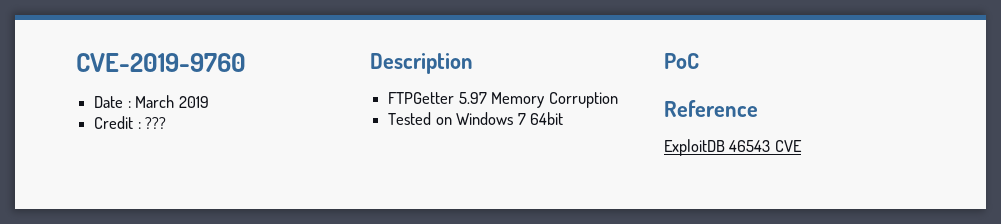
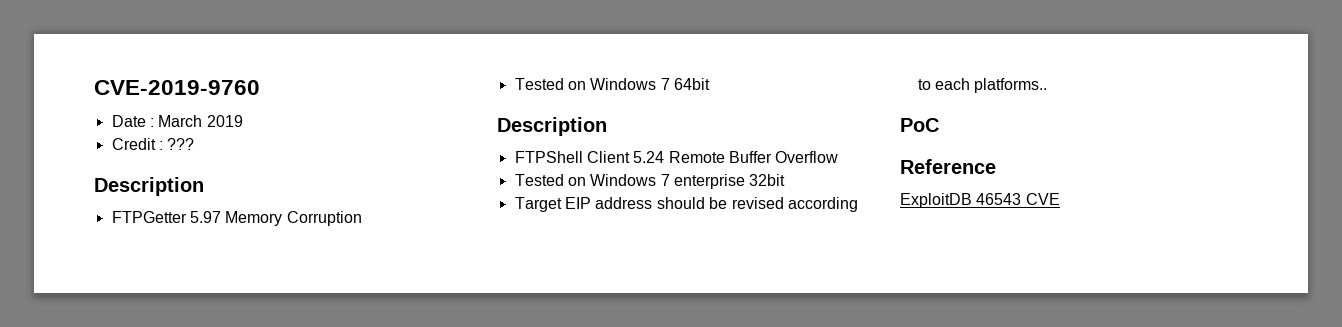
(563, 118) none -> [497,117,607,136] [514,151,839,163] [514,174,786,189] [514,197,858,212] [917,78,1048,93] // Description // FTPShell Client 5.24 Remote Buffer Overflow // Tested on Windows 7 enterprise 32bit // Target EIP address should be revised according to each platforms..

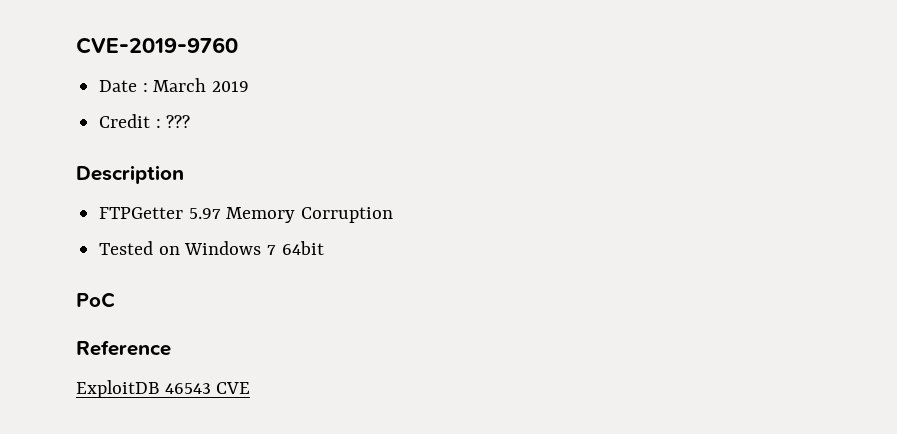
[497,117,607,136] [514,151,839,163] [514,174,786,189] [514,197,858,212] [917,78,1048,93] // Description // FTPShell Client 5.24 Remote Buffer Overflow // Tested on Windows 7 enterprise 32bit // Target EIP address should be revised according to each platforms.. -> (324, 248) none

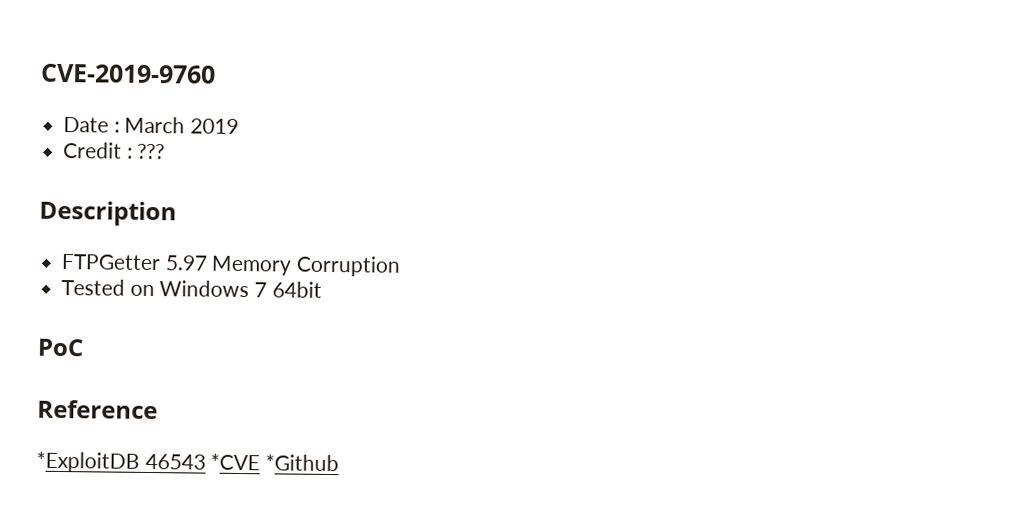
[76,380,251,398] ExploitDB 46543 CVE -> [36,451,340,473] *ExploitDB 46543 *CVE *Github

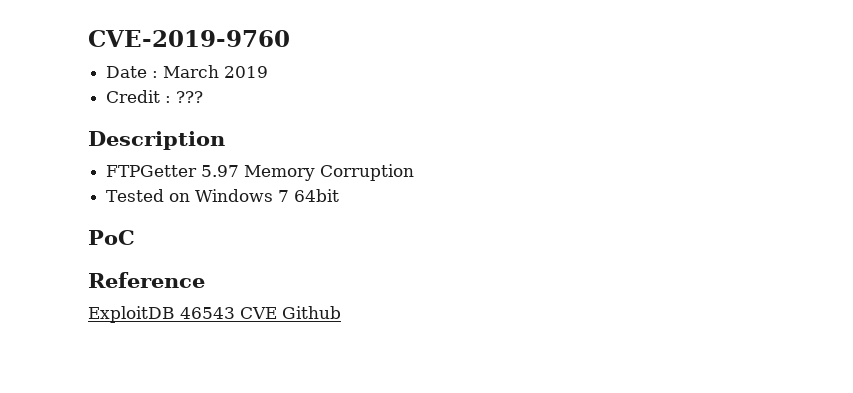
[36,451,340,473] *ExploitDB 46543 *CVE *Github -> [88,306,341,323] ExploitDB 46543 CVE Github

